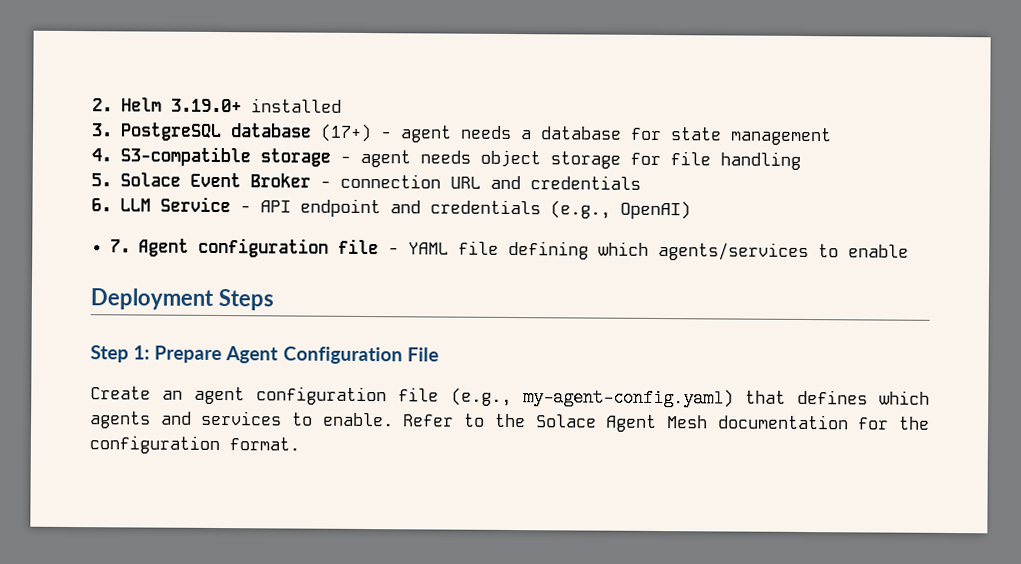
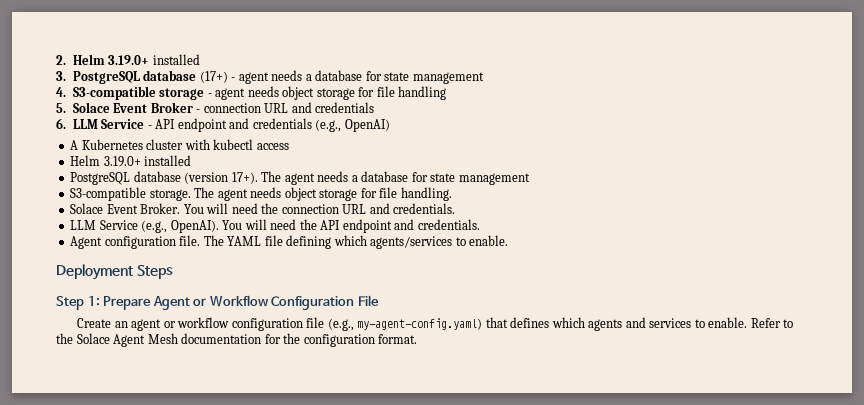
[109,237,400,258] 7. Agent configuration file - -> [70,139,289,150] [70,155,192,167] [70,171,530,185] [70,187,452,201] [70,203,456,214] [70,219,480,233] [70,235,224,249] A Kubernetes cluster with kubectl access // Helm 3.19.0+ installed // PostgreSQL database (version 17+). The agent needs a database for state management // S3-compatible storage. The agent needs object storage for file handling. // Solace Event Broker. You will need the connection URL and credentials. // LLM Service (e.g., OpenAI). You will need the API endpoint and credentials. // Agent configuration file. The
[848,244,910,258] enable -> [469,235,509,246] enable.
(279, 355) none -> [193,295,269,307] or Workflow
(246, 395) none -> [163,317,230,328] or workflow

